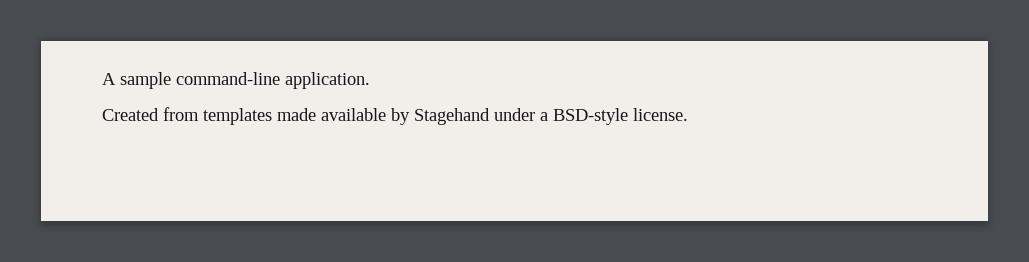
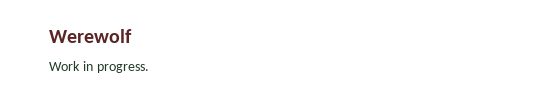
[102,72,370,89] [102,107,688,125] A sample command-line application. // Created from templates made available by Stagehand under a BSD-style license. -> [49,29,132,43] [49,61,149,73] Werewolf // Work in progress.

